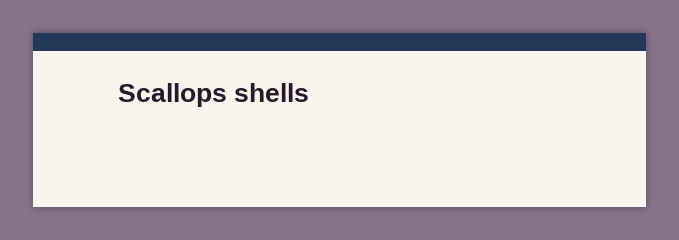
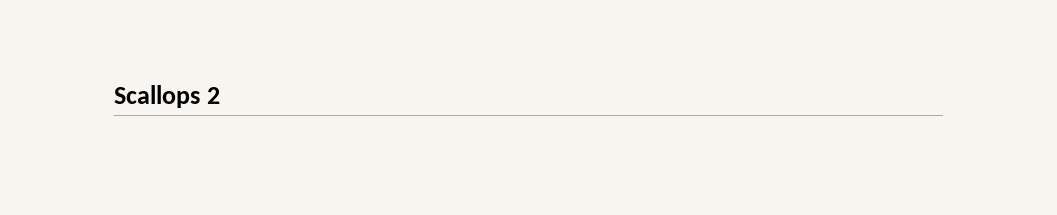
[234,83,310,102] shells -> [207,87,221,104] 2

